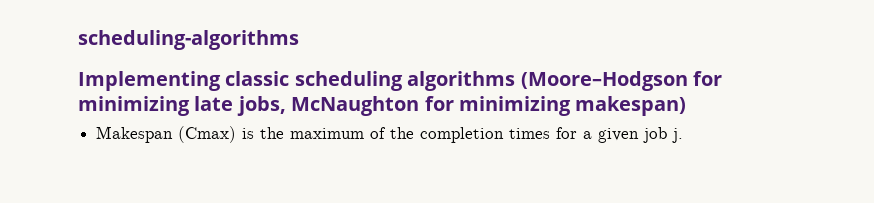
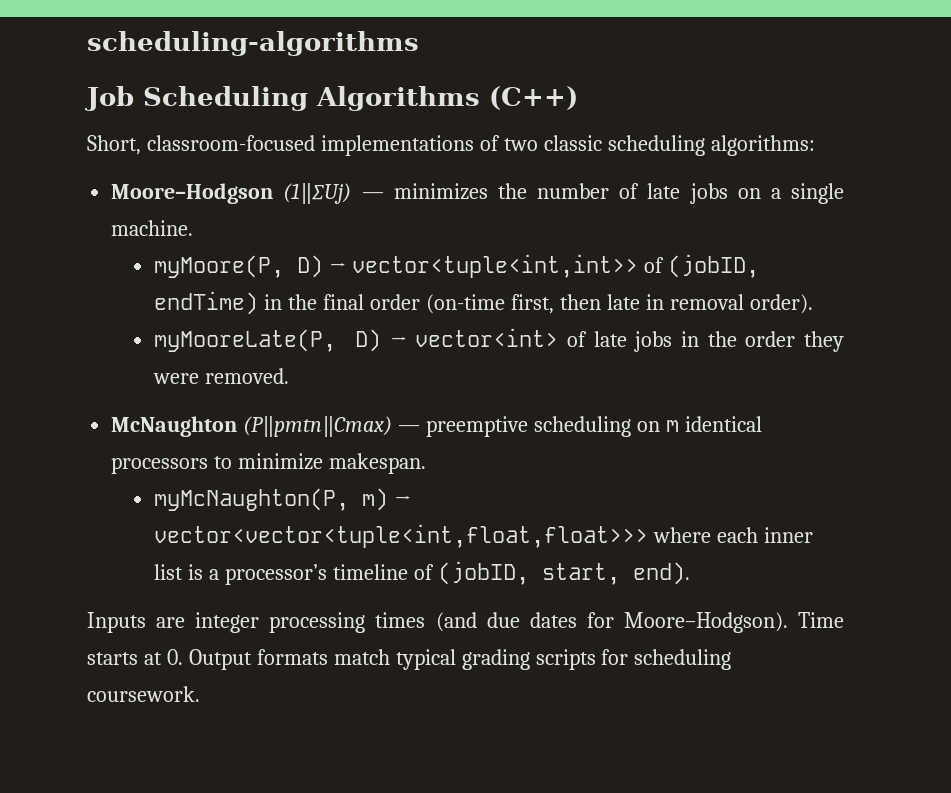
[78,71,722,91] [78,96,687,116] [96,126,684,143] Implementing classic scheduling algorithms (Moore–Hodgson for minimizing late jobs, McNaughton for minimizing makespan) // Makespan (Cmax) is the maximum of the completion times for a given job j. -> [85,86,578,111] [87,135,815,156] [111,183,844,204] [111,220,194,236] [154,254,759,278] [154,291,813,315] [154,328,845,352] [153,368,290,384] [111,416,762,437] [111,453,427,474] [154,488,412,511] [154,524,814,548] [154,561,690,585] [87,612,845,633] [87,649,732,670] [87,686,200,702] Job Scheduling Algorithms (C++) // Short, classroom-focused implementations of two classic scheduling algorithms: // Moore–Hodgson (1‖∑Uj) — minimizes the number of late jobs on a single machine. // myMoore(P, D) → vector<tuple<int,int>> of (jobID, endTime) in the final order (on-time first, then late in removal order). // myMooreLate(P, D) → vector<int> of late jobs in the order they were removed. // McNaughton (P‖pmtn‖Cmax) — preemptive scheduling on m identical processors to minimize makespan. // myMcNaughton(P, m) → vector<vector<tuple<int,float,float>>> where each inner list is a processor’s timeline of (jobID, start, end). // Inputs are integer processing times (and due dates for Moore–Hodgson). Time starts at 0. Output formats match typical grading scripts for scheduling coursework.

